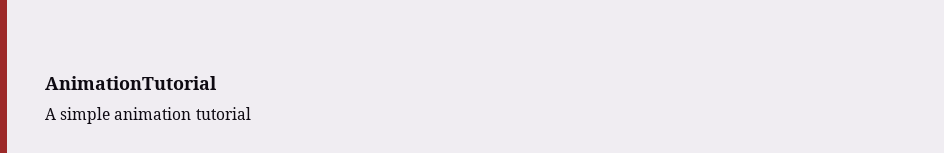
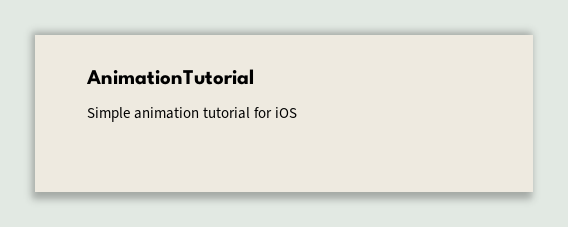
[45,107,251,124] A simple animation tutorial -> [87,107,298,122] Simple animation tutorial for iOS

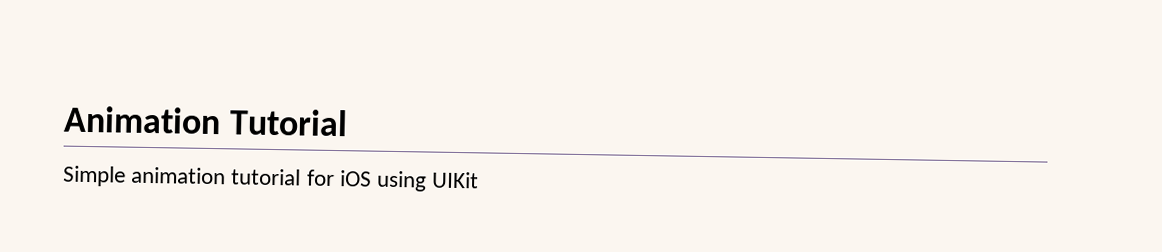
[86,69,254,85] AnimationTutorial -> [63,105,348,137] Animation Tutorial
(298, 112) none -> [376,170,480,192] using UIKit

